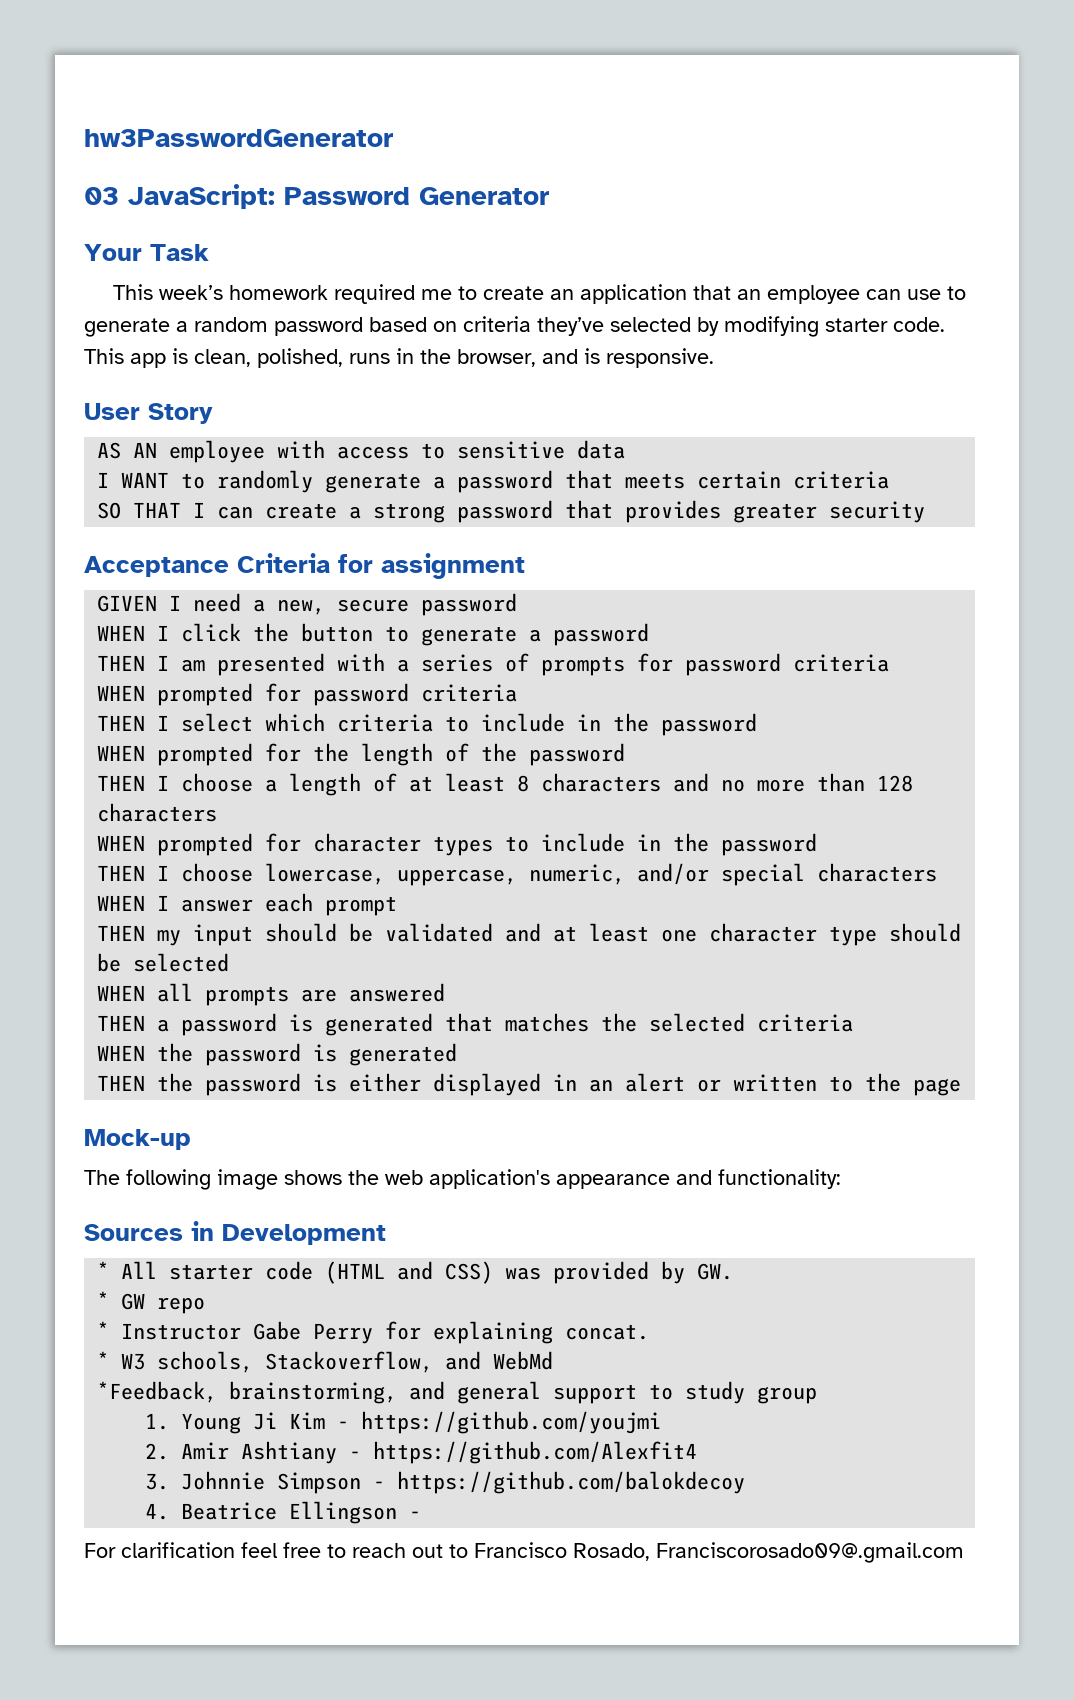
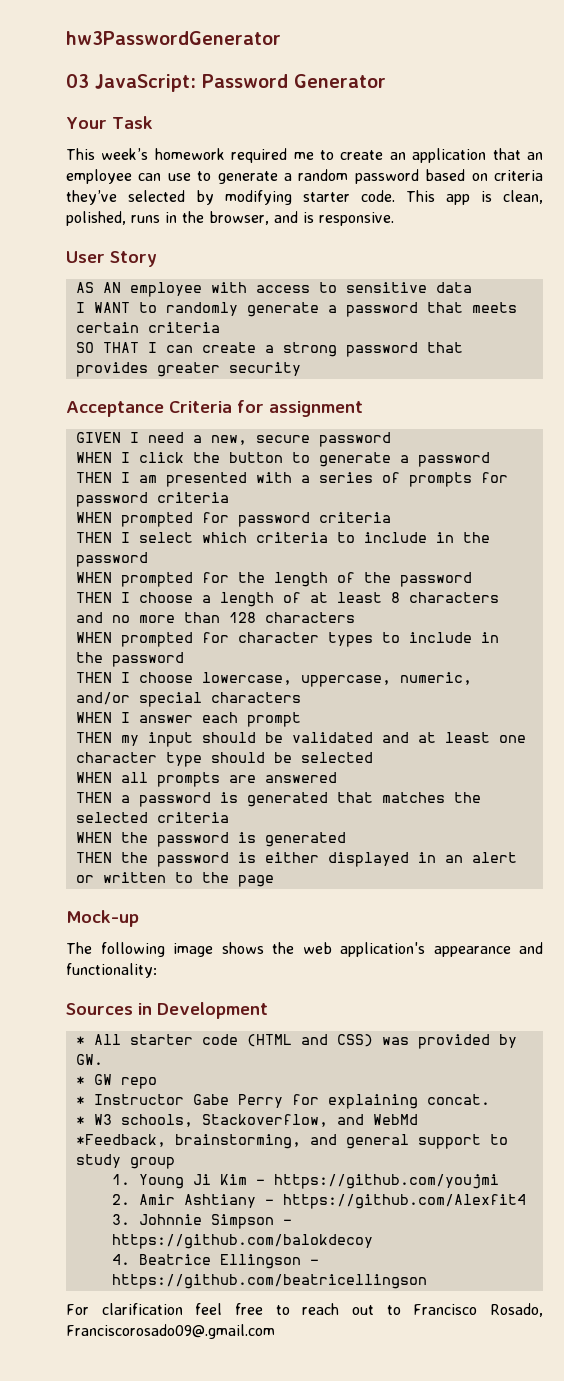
(422, 1515) none -> [111,1274,427,1289] https://github.com/beatricellingson

